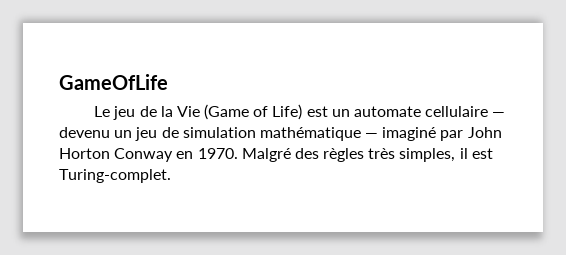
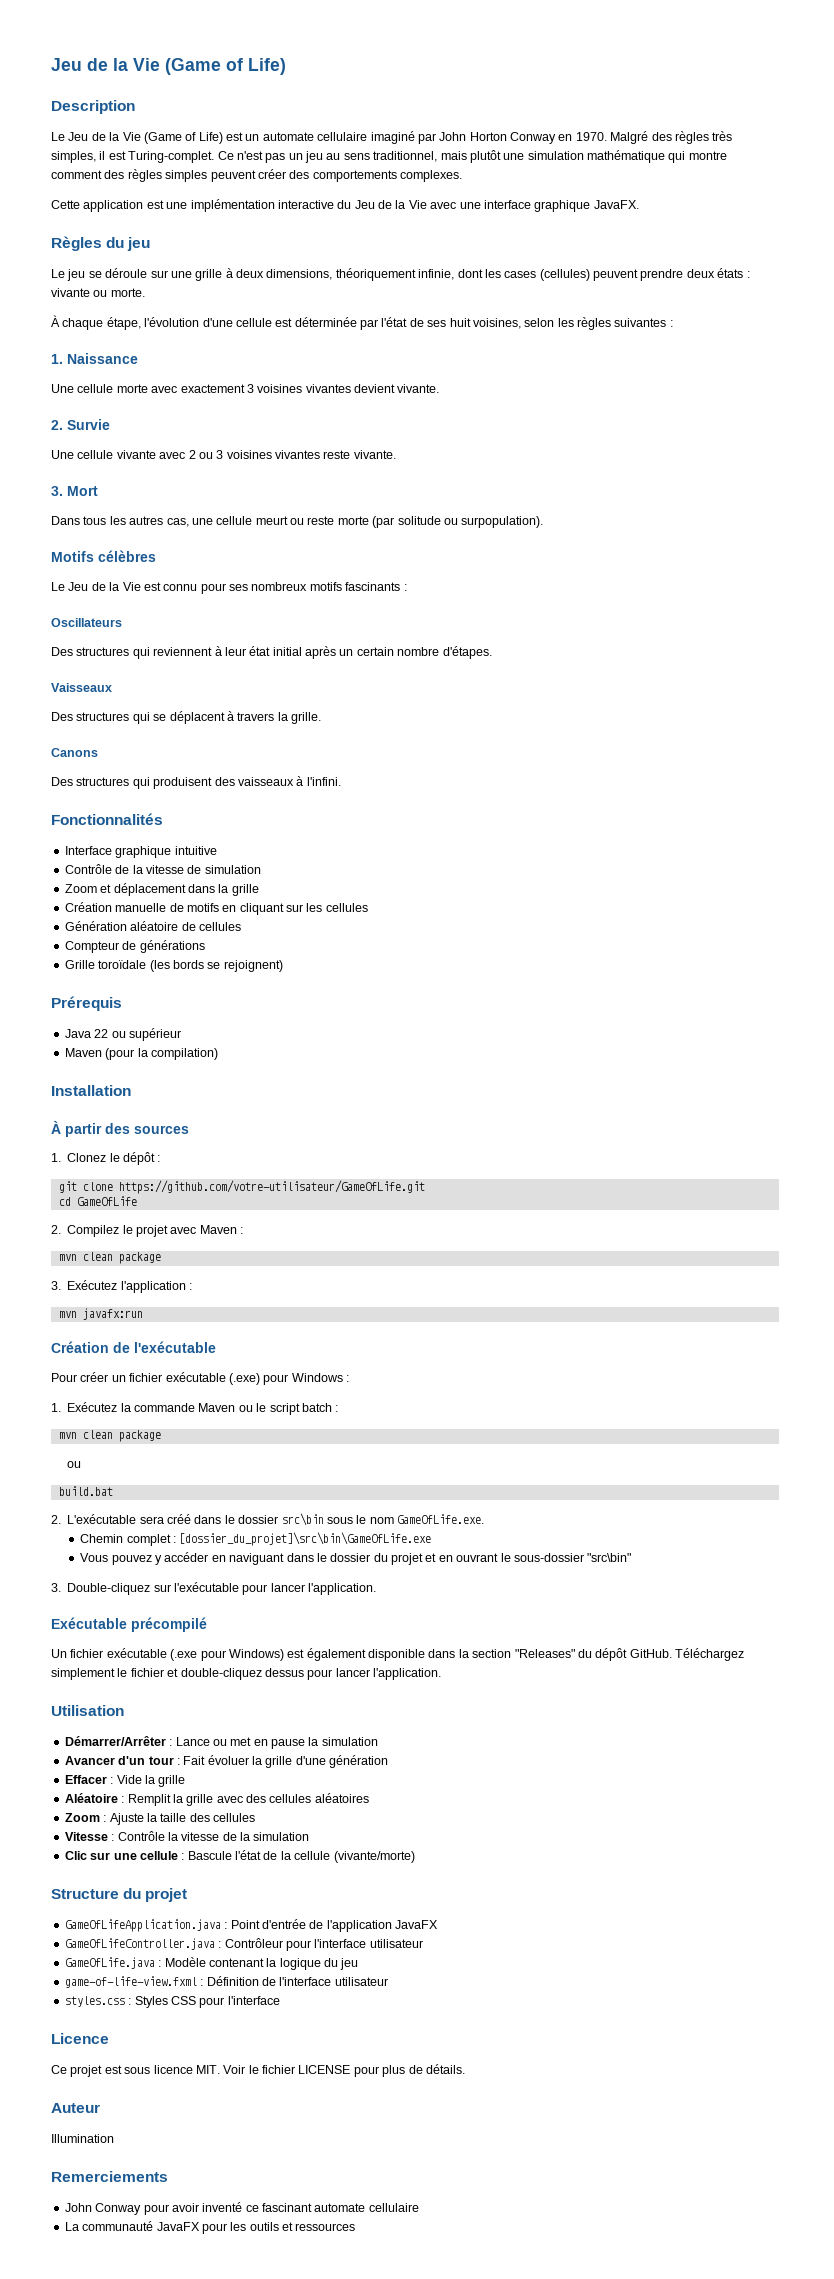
[59,74,168,90] [94,106,136,120] GameOfLife // Le jeu -> [51,58,286,75] [51,100,135,114] [51,132,89,141] Jeu de la Vie (Game of Life) // Description // Le Jeu
[492,112,506,117] [59,127,379,141] — devenu un jeu de simulation mathématique — -> (368, 136) none
(171, 176) none -> [217,150,727,163] [51,169,462,182] [51,199,639,212] [51,236,151,251] [51,268,750,281] [51,288,145,297] [51,315,673,330] [51,353,138,364] [51,384,440,393] [51,419,110,430] [51,450,396,459] [51,486,98,496] [51,516,544,528] [51,550,156,562] [51,582,407,594] [51,618,122,627] [51,646,492,659] [51,683,112,692] [51,711,321,724] [51,748,98,757] [51,776,341,789] [51,813,163,825] [64,846,217,858] [64,864,261,874] [64,883,259,896] [64,902,368,915] [64,921,241,931] [64,940,205,953] [64,960,283,972] [51,996,122,1011] [64,1028,181,1041] [64,1048,218,1060] [51,1085,131,1096] [51,1121,189,1137] [51,1152,161,1165] [58,1180,425,1194] [58,1196,137,1206] [51,1225,244,1237] [58,1252,161,1264] [51,1280,192,1293] [58,1308,143,1320] [51,1341,216,1353] [51,1372,349,1385] [51,1402,339,1415] [58,1430,161,1442] [66,1461,81,1468] [58,1486,113,1496] [51,1513,484,1526] [80,1532,432,1546] [80,1552,632,1565] [51,1582,377,1595] [51,1617,207,1632] [51,1648,744,1661] [51,1668,441,1680] [51,1705,124,1716] [64,1736,378,1749] [64,1755,389,1768] [64,1775,186,1787] [64,1793,369,1806] [64,1813,255,1825] [64,1831,310,1841] [64,1850,415,1863] [51,1888,188,1902] [64,1919,438,1932] [64,1938,423,1951] [64,1957,359,1970] [64,1976,388,1988] [64,1996,280,2008] [51,2033,109,2044] [51,2064,465,2077] [51,2103,100,2113] [51,2134,114,2143] [51,2171,168,2182] [64,2202,419,2215] [64,2221,356,2234] Ce n'est pas un jeu au sens traditionnel, mais plutôt une simulation mathématique qui montre comment des règles simples peuvent créer des comportements complexes. // Cette application est une implémentation interactive du Jeu de la Vie avec une interface graphique JavaFX. // Règles du jeu // Le jeu se déroule sur une grille à deux dimensions, théoriquement infinie, dont les cases (cellules) peuvent prendre deux états : vivante ou morte. // À chaque étape, l'évolution d'une cellule est déterminée par l'état de ses huit voisines, selon les règles suivantes : // 1. Naissance // Une cellule morte avec exactement 3 voisines vivantes devient vivante. // 2. Survie // Une cellule vivante avec 2 ou 3 voisines vivantes reste vivante. // 3. Mort // Dans tous les autres cas, une cellule meurt ou reste morte (par solitude ou surpopulation). // Motifs célèbres // Le Jeu de la Vie est connu pour ses nombreux motifs fascinants : // Oscillateurs // Des structures qui reviennent à leur état initial après un certain nombre d'étapes. // Vaisseaux // Des structures qui se déplacent à travers la grille. // Canons // Des structures qui produisent des vaisseaux à l'infini. // Fonctionnalités // Interface graphique intuitive // Contrôle de la vitesse de simulation // Zoom et déplacement dans la grille // Création manuelle de motifs en cliquant sur les cellules // Génération aléatoire de cellules // Compteur de générations // Grille toroïdale (les bords se rejoignent) // Prérequis // Java 22 ou supérieur // Maven (pour la compilation) // Installation // À partir des sources // 1. Clonez le dépôt : // git clone https://github.com/votre-utilisateur/GameOfLife.git // cd GameOfLife // 2. Compilez le projet avec Maven : // mvn clean package // 3. Exécutez l'application : // mvn javafx:run // Création de l'exécutable // Pour créer un fichier exécutable (.exe) pour Windows : // 1. Exécutez la commande Maven ou le script batch : // mvn clean package // ou // build.bat // 2. L'exécutable sera créé dans le dossier src\bin sous le nom GameOfLife.exe. // Chemin complet : [dossier_du_projet]\src\bin\GameOfLife.exe // Vous pouvez y accéder en naviguant dans le dossier du projet et en ouvrant le sous-dossier "src\bin" // 3. Double-cliquez sur l'exécutable pour lancer l'application. // Exécutable précompilé // Un fichier exécutable (.exe pour Windows) est également disponible dans la section "Releases" du dépôt GitHub. Téléchargez simplement le fichier et double-cliquez dessus pour lancer l'application. // Utilisation // Démarrer/Arrêter : Lance ou met en pause la simulation // Avancer d'un tour : Fait évoluer la grille d'une génération // Effacer : Vide la grille // Aléatoire : Remplit la grille avec des cellules aléatoires // Zoom : Ajuste la taille des cellules // Vitesse : Contrôle la vitesse de la simulation // Clic sur une cellule : Bascule l'état de la cellule (vivante/morte) // Structure du projet // GameOfLifeApplication.java : Point d'entrée de l'application JavaFX // GameOfLifeController.java : Contrôleur pour l'interface utilisateur // GameOfLife.java : Modèle contenant la logique du jeu // game-of-life-view.fxml : Définition de l'interface utilisateur // styles.css : Styles CSS pour l'interface // Licence // Ce projet est sous licence MIT. Voir le fichier LICENSE pour plus de détails. // Auteur // Illumination // Remerciements // John Conway pour avoir inventé ce fascinant automate cellulaire // La communauté JavaFX pour les outils et ressources

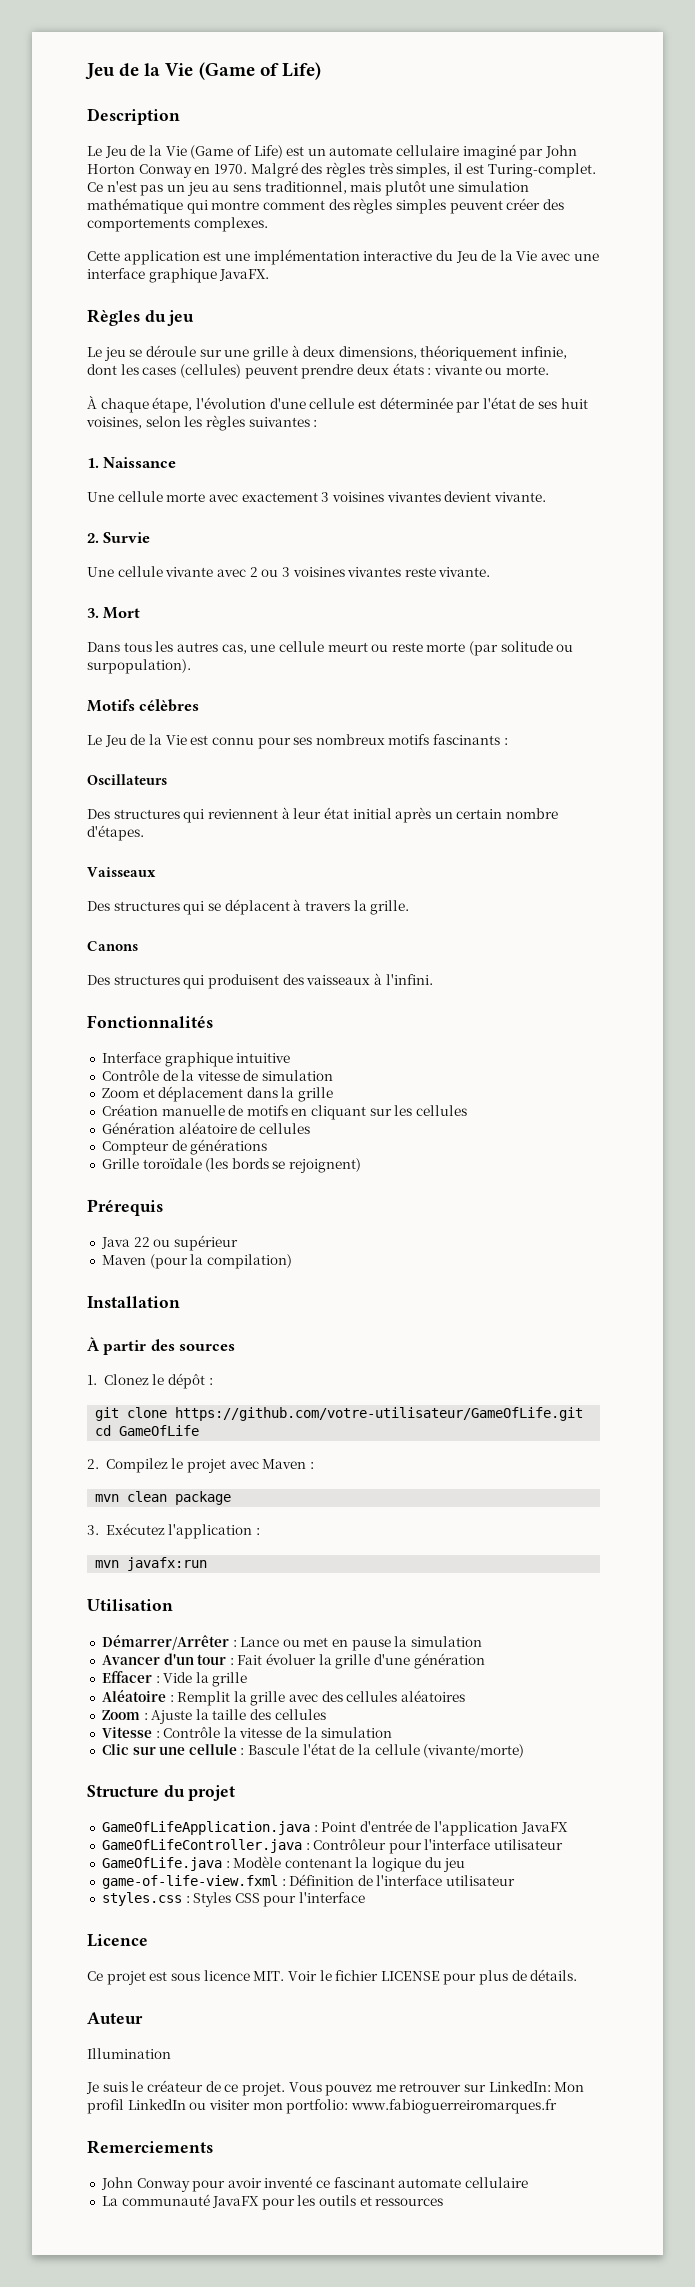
[51,1341,216,1353] [51,1372,349,1385] [51,1402,339,1415] [58,1430,161,1442] [66,1461,81,1468] [58,1486,113,1496] [51,1513,484,1526] [80,1532,432,1546] [80,1552,632,1565] [51,1582,377,1595] [51,1617,207,1632] [51,1648,744,1661] [51,1668,441,1680] // Création de l'exécutable // Pour créer un fichier exécutable (.exe) pour Windows : // 1. Exécutez la commande Maven ou le script batch : // mvn clean package // ou // build.bat // 2. L'exécutable sera créé dans le dossier src\bin sous le nom GameOfLife.exe. // Chemin complet : [dossier_du_projet]\src\bin\GameOfLife.exe // Vous pouvez y accéder en naviguant dans le dossier du projet et en ouvrant le sous-dossier "src\bin" // 3. Double-cliquez sur l'exécutable pour lancer l'application. // Exécutable précompilé // Un fichier exécutable (.exe pour Windows) est également disponible dans la section "Releases" du dépôt GitHub. Téléchargez simplement le fichier et double-cliquez dessus pour lancer l'application. -> (208, 1564) none
(114, 2138) none -> [86,2080,585,2096] [87,2099,557,2114] // Je suis le créateur de ce projet. Vous pouvez me retrouver sur LinkedIn: Mon profil LinkedIn ou visiter mon portfolio: www.fabioguerreiromarques.fr

